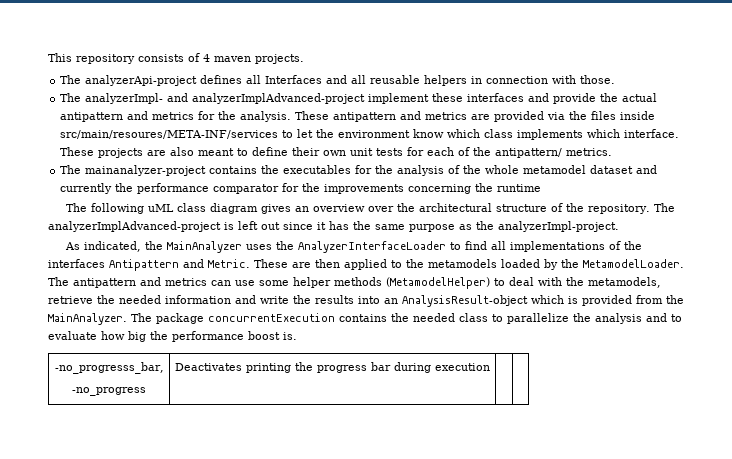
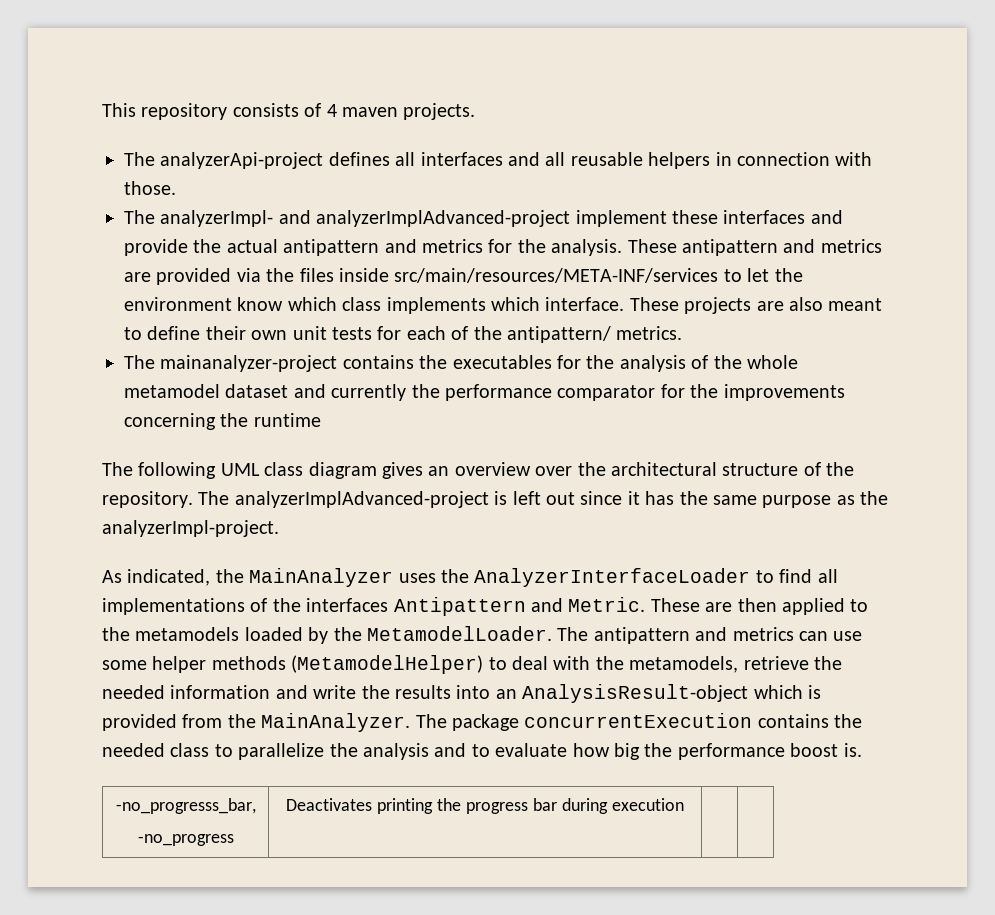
[265,75,323,84] Interfaces -> [420,152,503,166] interfaces
[60,130,279,139] src/main/resoures/META-INF/services -> [394,268,719,283] src/main/resources/META-INF/services
[147,204,174,212] uML -> [220,463,260,476] UML

